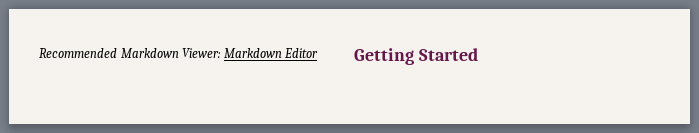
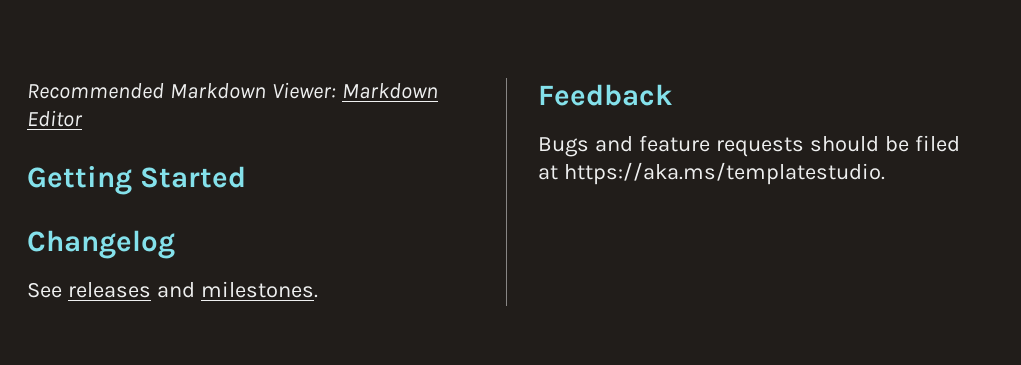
(478, 54) none -> [27,230,175,259] [27,281,318,298] [538,84,672,106] [538,135,960,157] [538,162,885,185] // Changelog // See releases and milestones. // Feedback // Bugs and feature requests should be filed at https://aka.ms/templatestudio.

